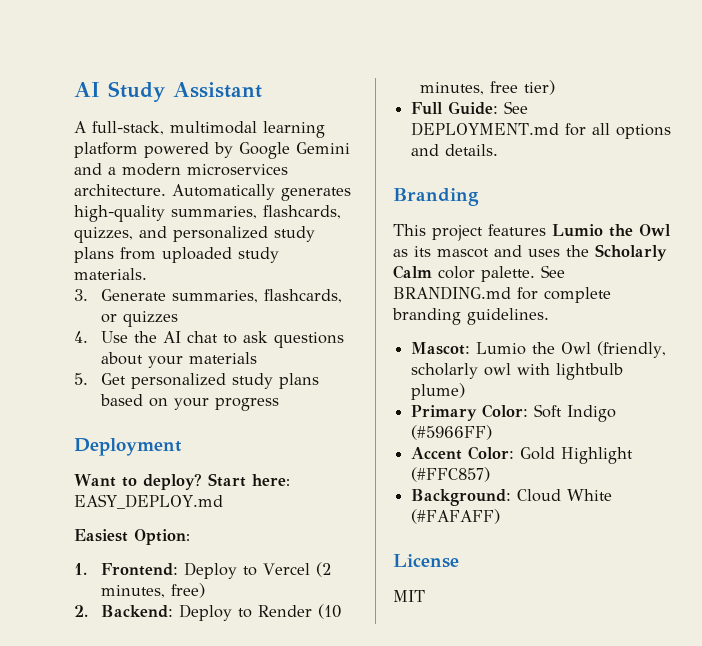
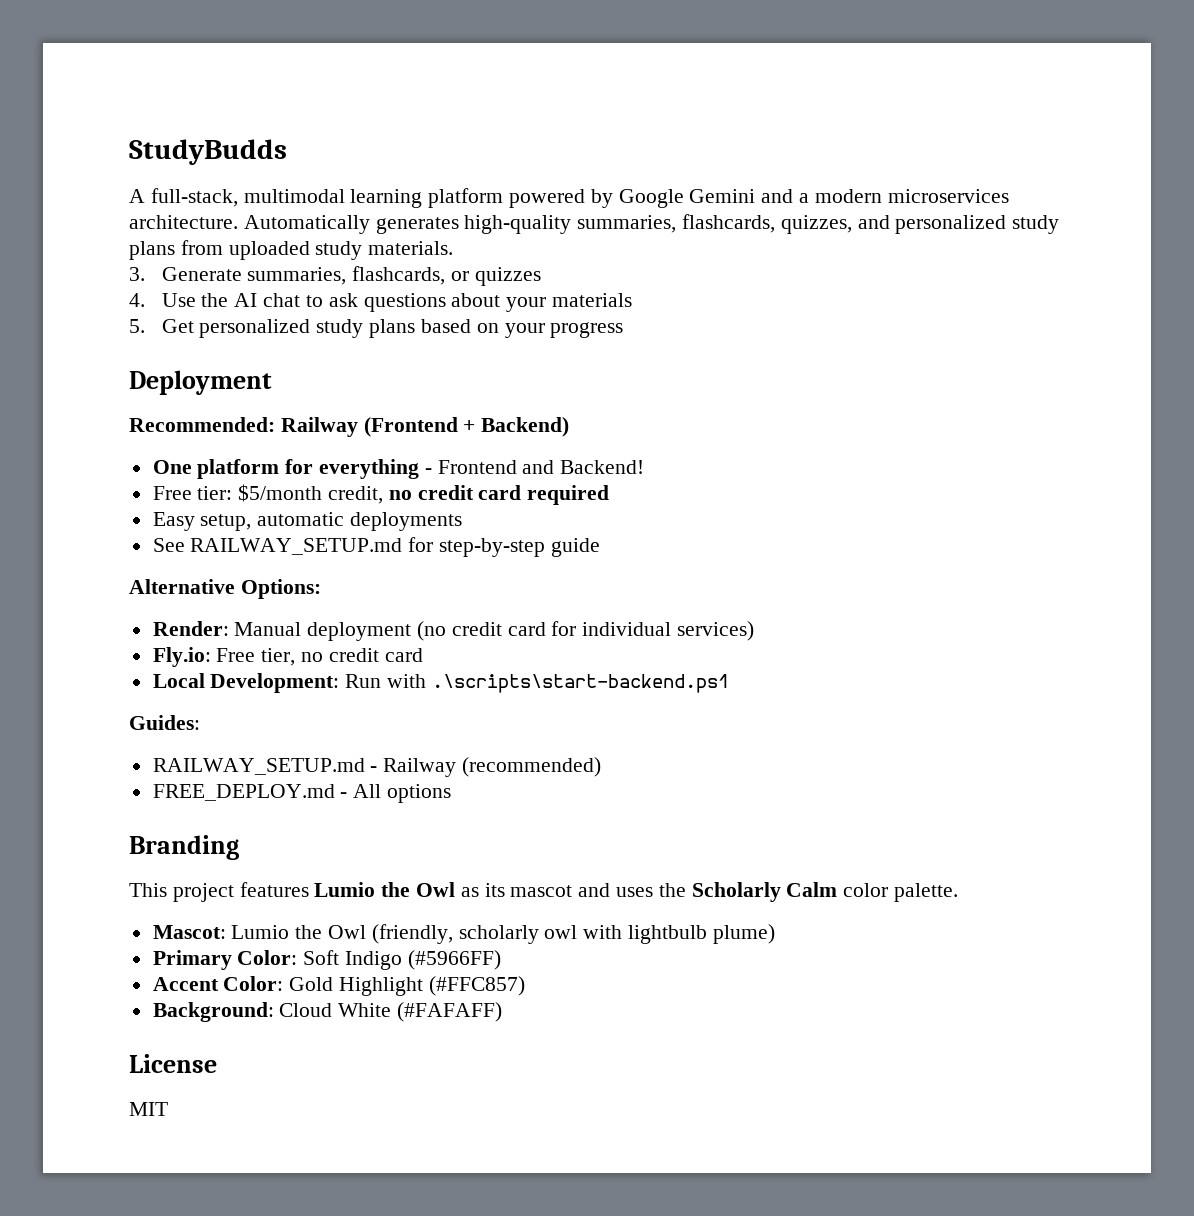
[74,81,262,102] AI Study Assistant -> [129,139,287,165] StudyBudds
[74,473,290,490] [74,494,223,509] [74,529,190,545] [74,562,331,579] [100,583,205,598] [74,604,341,621] [419,80,555,95] [411,101,529,115] [411,122,611,136] Want to deploy? Start here: EASY_DEPLOY.md // Easiest Option: // 1. Frontend: Deploy to Vercel (2 minutes, free) // 2. Backend: Deploy to Render (10 minutes, free tier) // Full Guide: See DEPLOYMENT.md for all -> [129,417,570,437] [152,459,645,479] [152,484,610,505] [152,512,463,531] [152,537,600,557] [129,579,321,599] [152,621,755,641] [152,647,423,667] [152,673,729,693] [129,715,200,730] [152,757,602,777] [152,784,382,801] Recommended: Railway (Frontend + Backend) // One platform for everything - Frontend and Backend! // Free tier: $5/month credit, no credit card required // Easy setup, automatic deployments // See RAILWAY_SETUP.md for step-by-step guide // Alternative Options: // Render: Manual deployment (no credit card for individual services) // Fly.io: Free tier, no credit card // Local Development: Run with .\scripts\start-backend.ps1 // Guides: // RAILWAY_SETUP.md - Railway (recommended) // FREE_DEPLOY.md - All
[411,144,499,156] and details. -> (452, 793) none
[541,265,565,278] [393,286,611,303] [392,308,549,325] See BRANDING.md for complete branding guidelines. -> (959, 892) none

